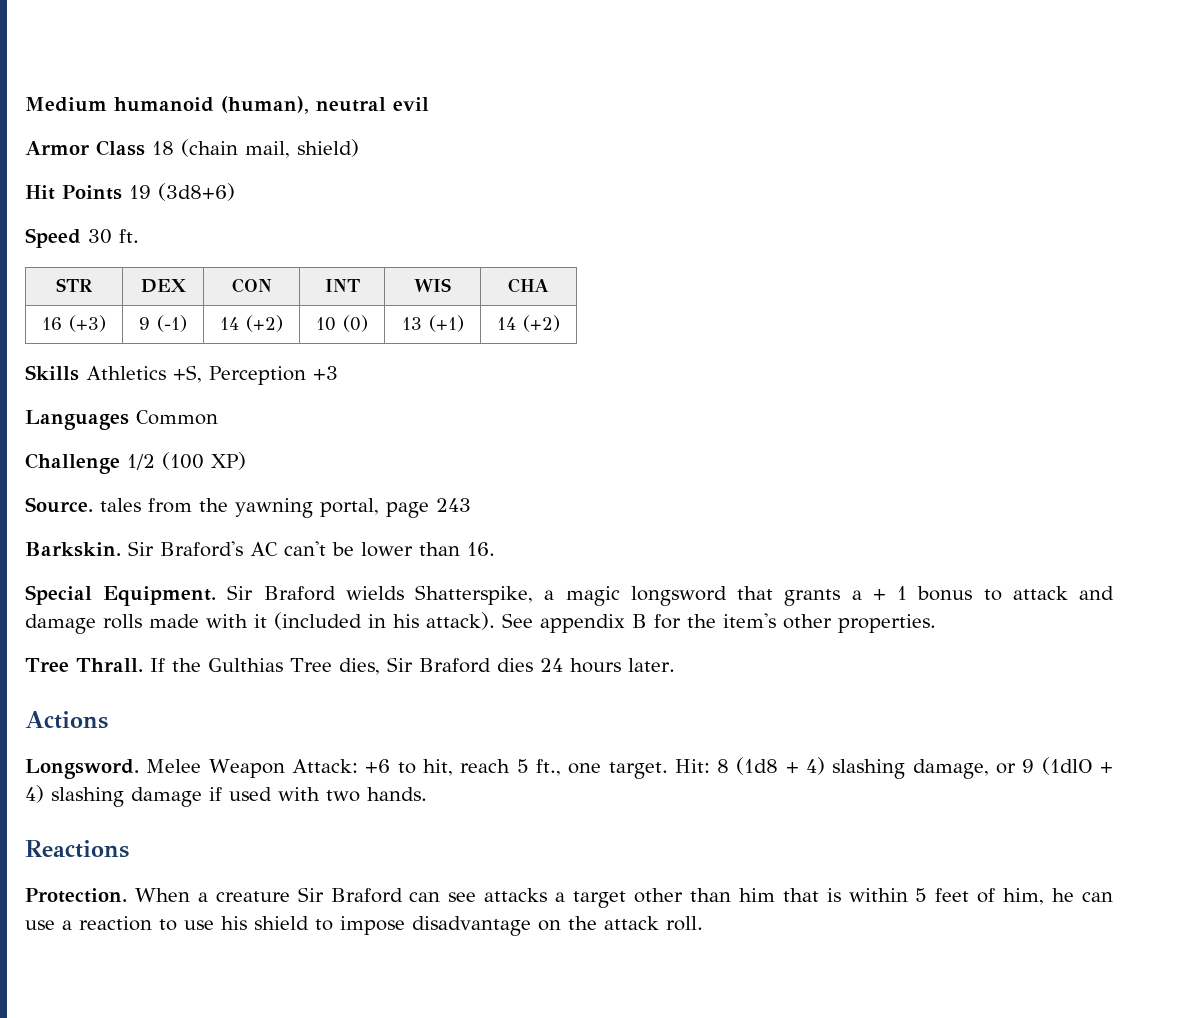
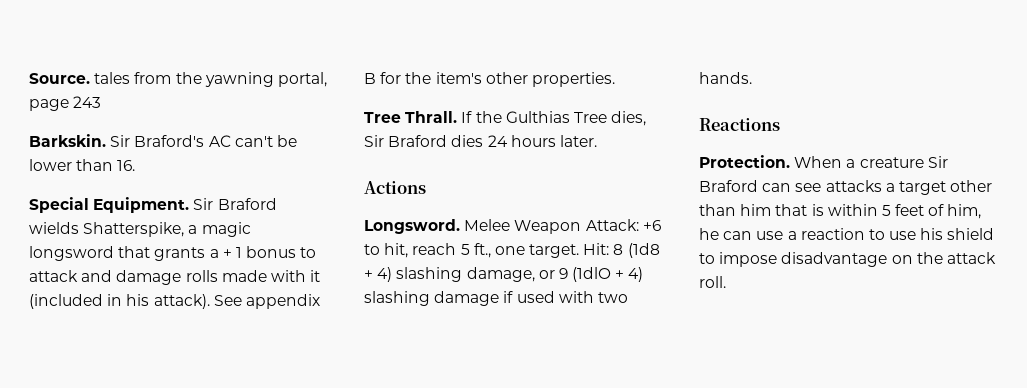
[25,96,429,114] [25,139,359,158] [25,183,235,201] [25,228,139,248] [56,278,93,292] [140,279,186,293] [231,278,272,293] [324,279,360,292] [414,278,451,292] [508,278,549,293] [42,315,106,332] [139,315,187,332] [220,315,283,332] [316,315,368,332] [401,315,464,332] [497,315,560,332] [25,365,338,385] [25,410,218,430] [25,452,246,474] Medium humanoid (human), neutral evil // Armor Class 18 (chain mail, shield) // Hit Points 19 (3d8+6) // Speed 30 ft. // STR | DEX | CON | INT | WIS | CHA // 16 (+3) | 9 (-1) | 14 (+2) | 10 (0) | 13 (+1) | 14 (+2) // Skills Athletics +S, Perception +3 // Languages Common // Challenge 1/2 (100 XP) // -> (29, 78) none

